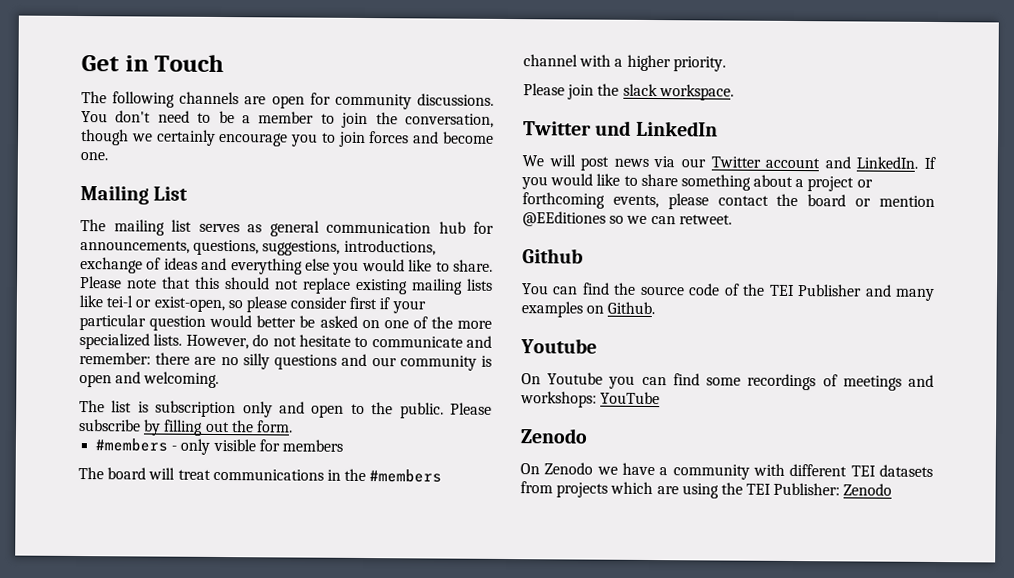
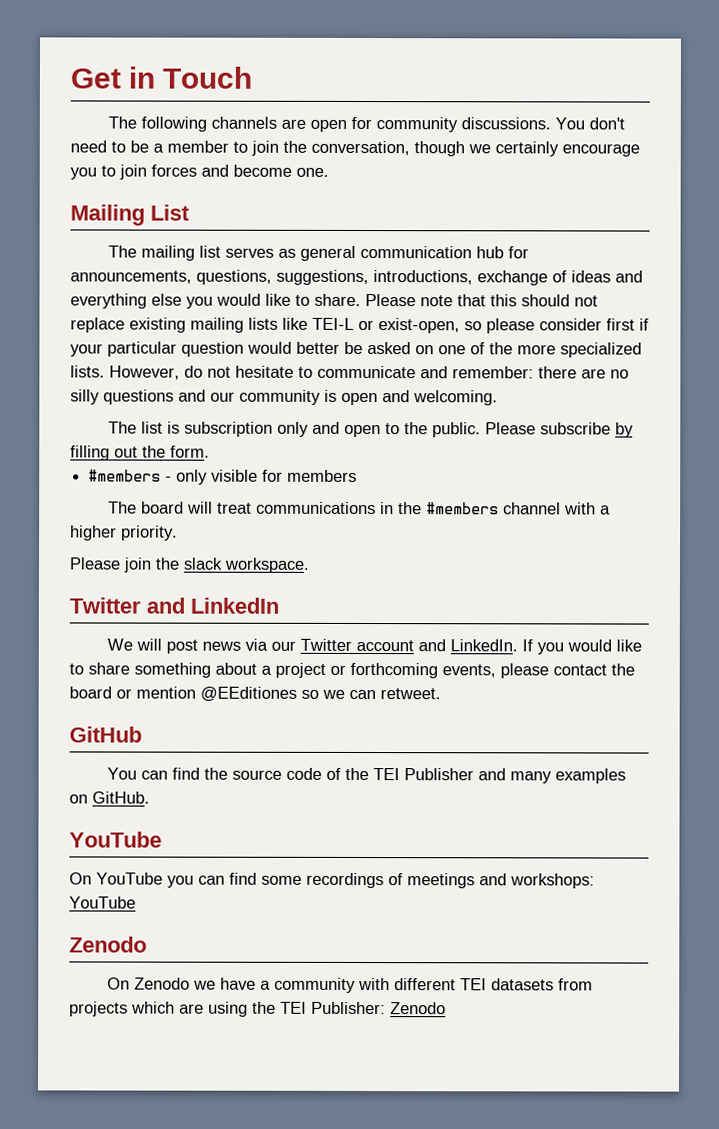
[106,295,134,308] tei-l -> [312,317,354,330] TEI-L
[595,120,632,136] und -> [146,597,185,614] and
[522,248,583,264] Github -> [69,726,142,743] GitHub
[607,301,656,315] [520,338,597,354] [521,372,604,385] Github. // Youtube // On Youtube -> [92,791,150,804] [69,831,162,848] [69,872,163,885] GitHub. // YouTube // On YouTube

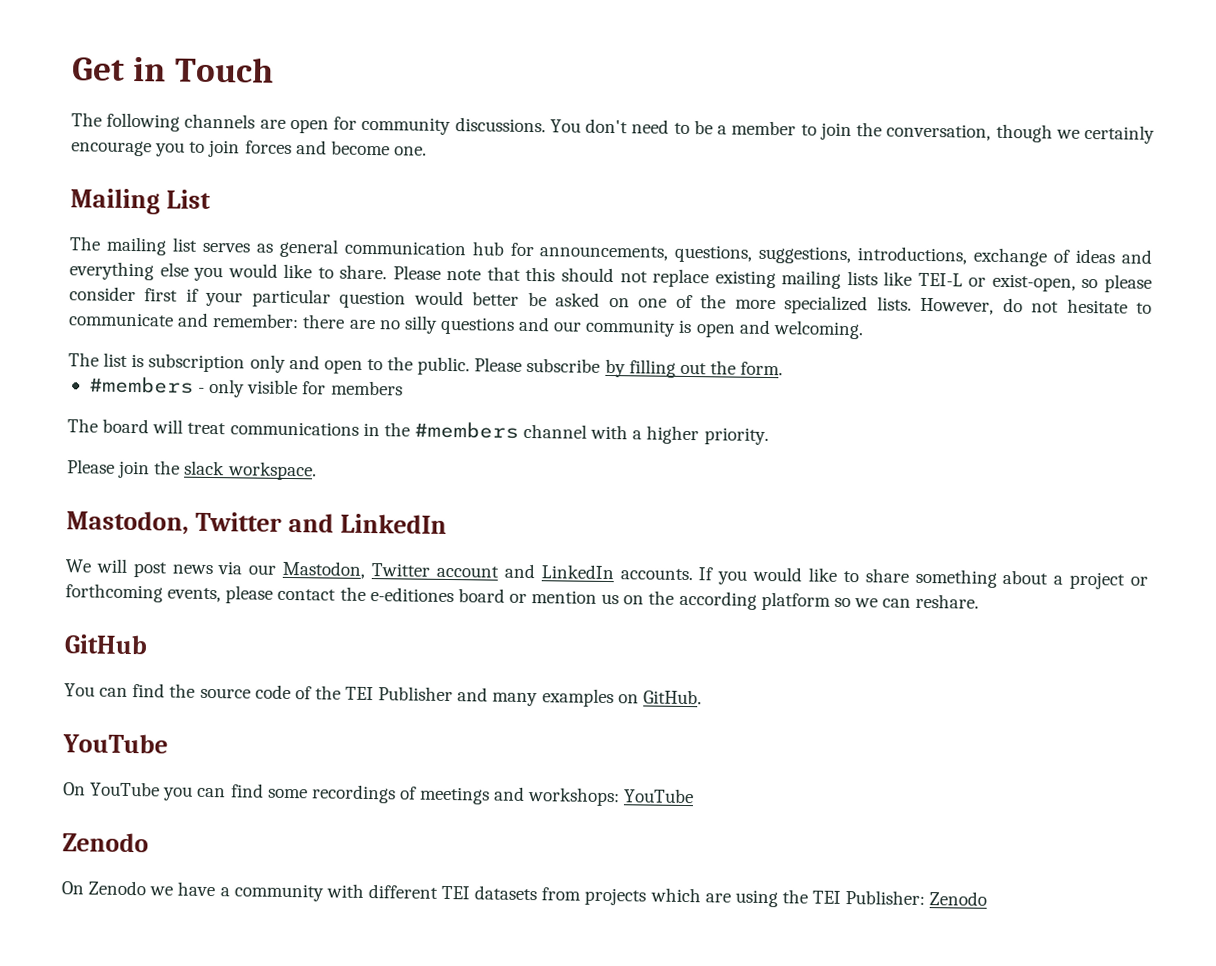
(310, 565) none -> [66,510,189,535] Mastodon,
(297, 645) none -> [282,560,366,579] Mastodon,
[450,639,519,652] LinkedIn. -> [540,564,693,581] LinkedIn accounts.
(635, 669) none -> [369,587,454,603] e-editiones
[200,686,297,702] @EEditiones -> [601,590,831,611] us on the according platform
[380,688,441,700] retweet. -> [915,593,980,609] reshare.

